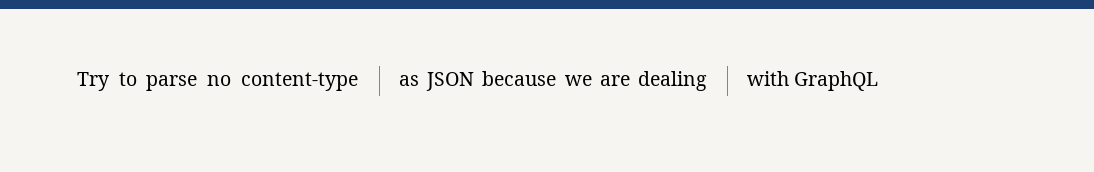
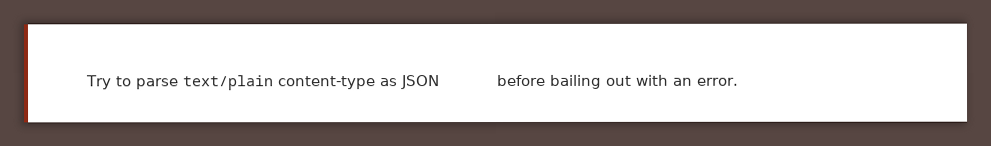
[207,75,232,86] no -> [183,75,275,91] text/plain
[482,71,879,91] because we are dealing with GraphQL -> [497,74,739,89] before bailing out with an error.

